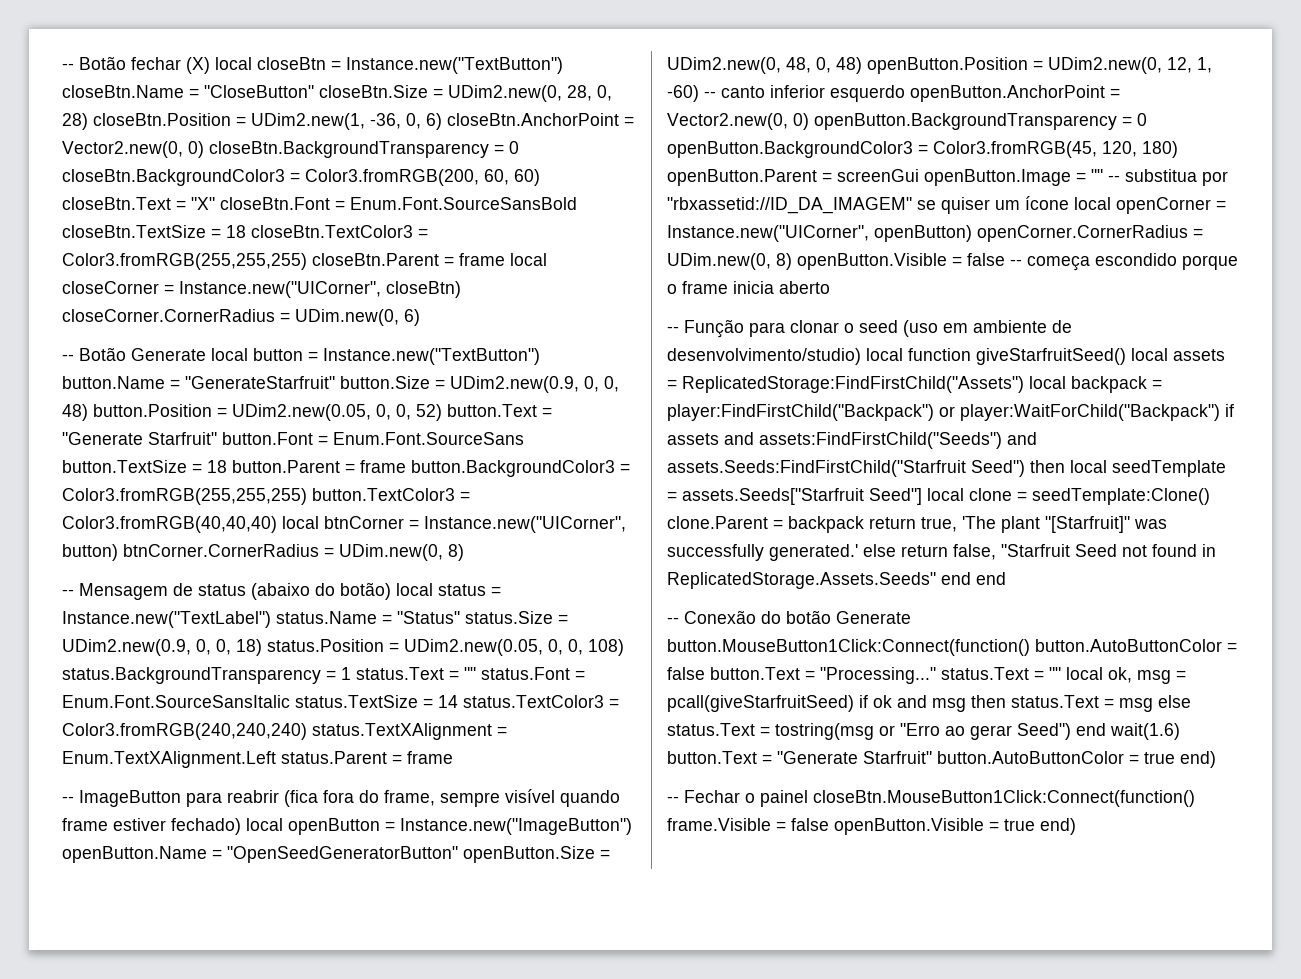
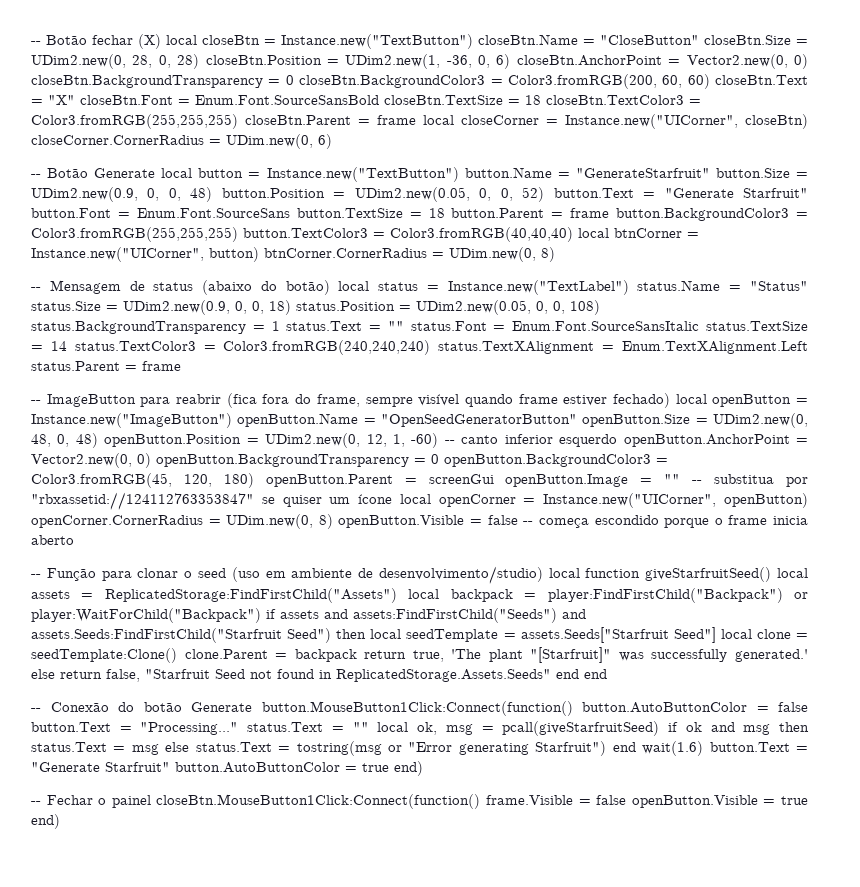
[667,197,912,214] "rbxassetid://ID_DA_IMAGEM" -> [31,492,254,510] "rbxassetid://124112763353847"
[900,723,1071,740] "Erro ao gerar Seed") -> [408,741,607,756] "Error generating Starfruit")

